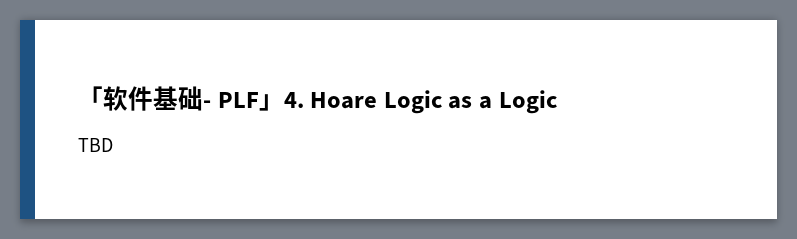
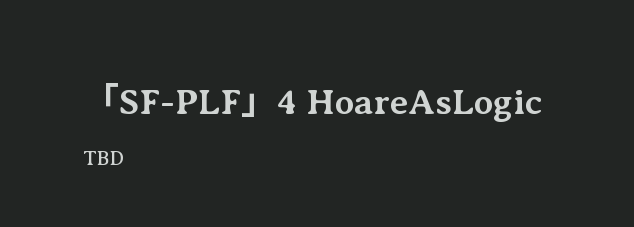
[103,86,557,114] 软件基础- PLF」4. Hoare Logic as a Logic -> [119,90,542,122] SF-PLF」4 HoareAsLogic

